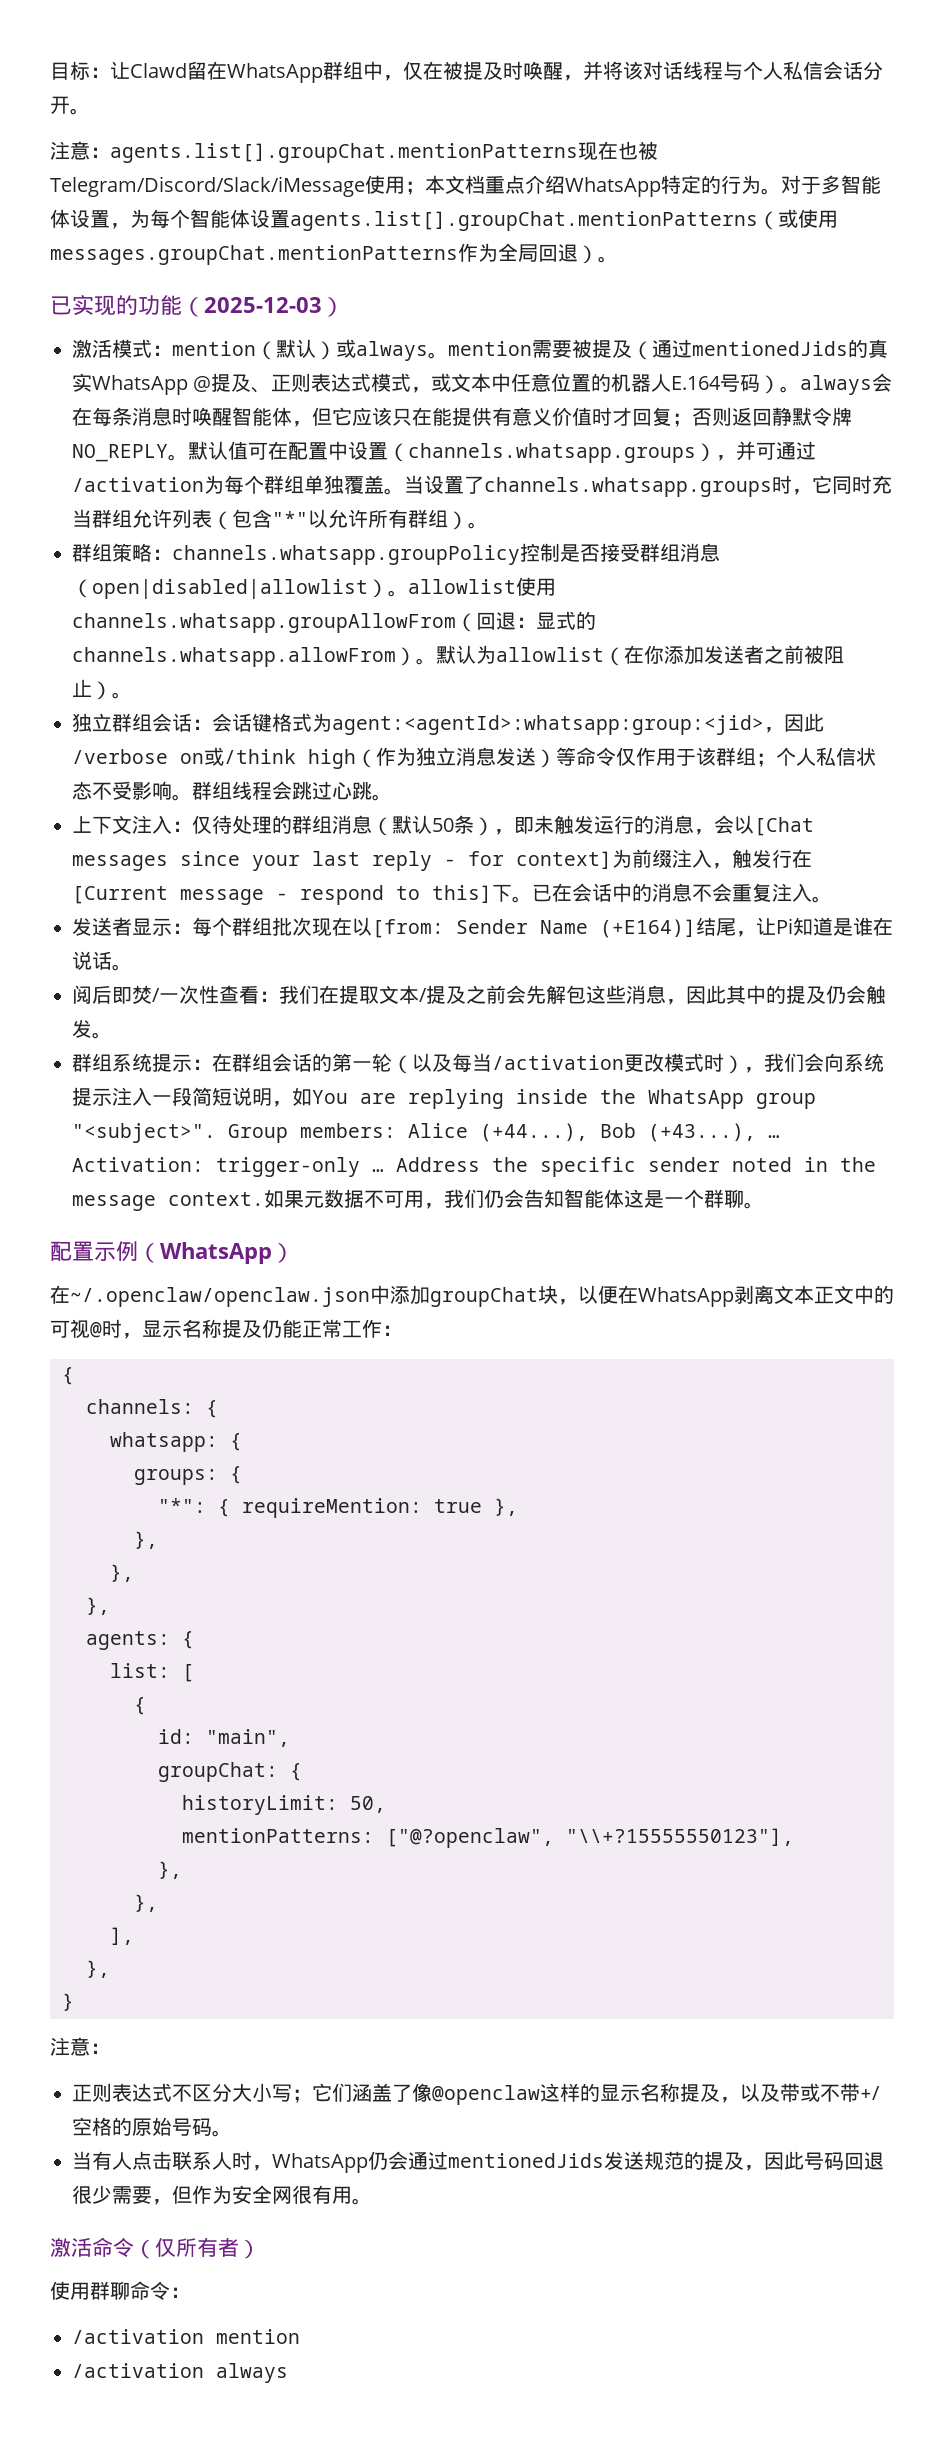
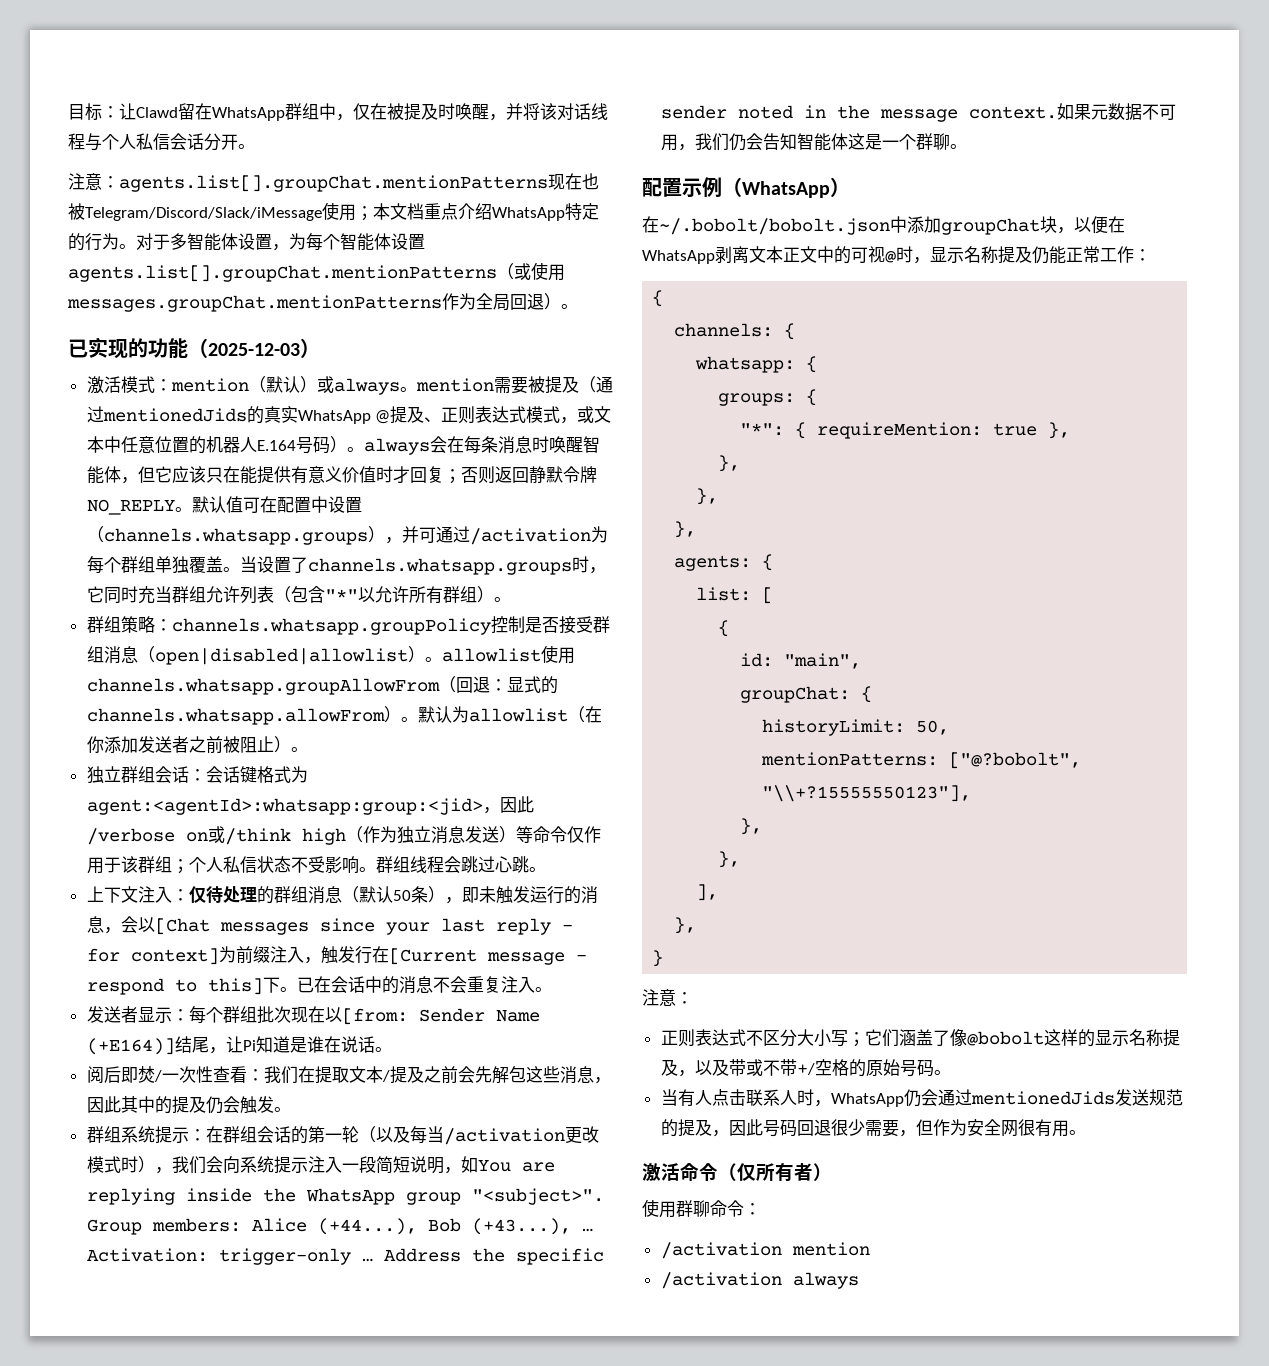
[70,1287,370,1307] ~/.openclaw/openclaw.json -> [659,218,890,235] ~/.bobolt/bobolt.json
[386,1828,554,1848] ["@?openclaw", -> [949,752,1082,769] ["@?bobolt",
[432,2085,540,2105] @openclaw -> [966,1031,1044,1046] @bobolt

